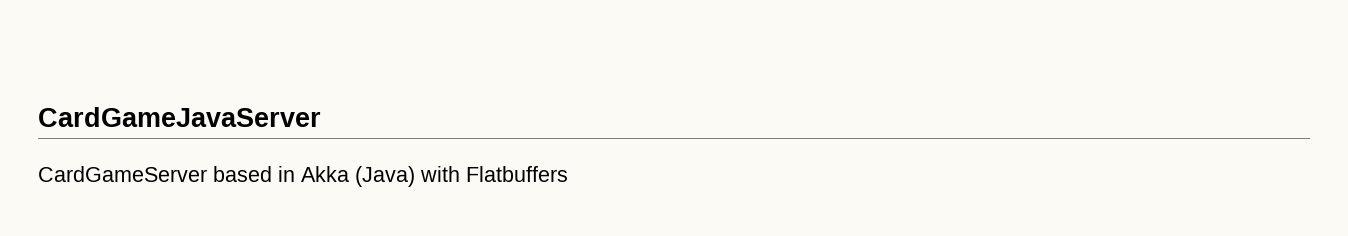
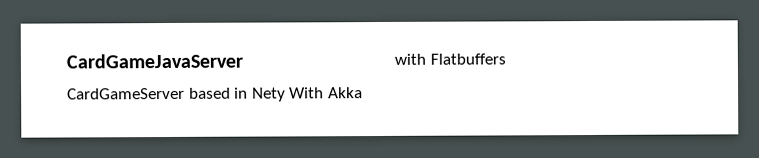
[301,166,415,187] Akka (Java) -> [251,87,363,102] Nety With Akka

